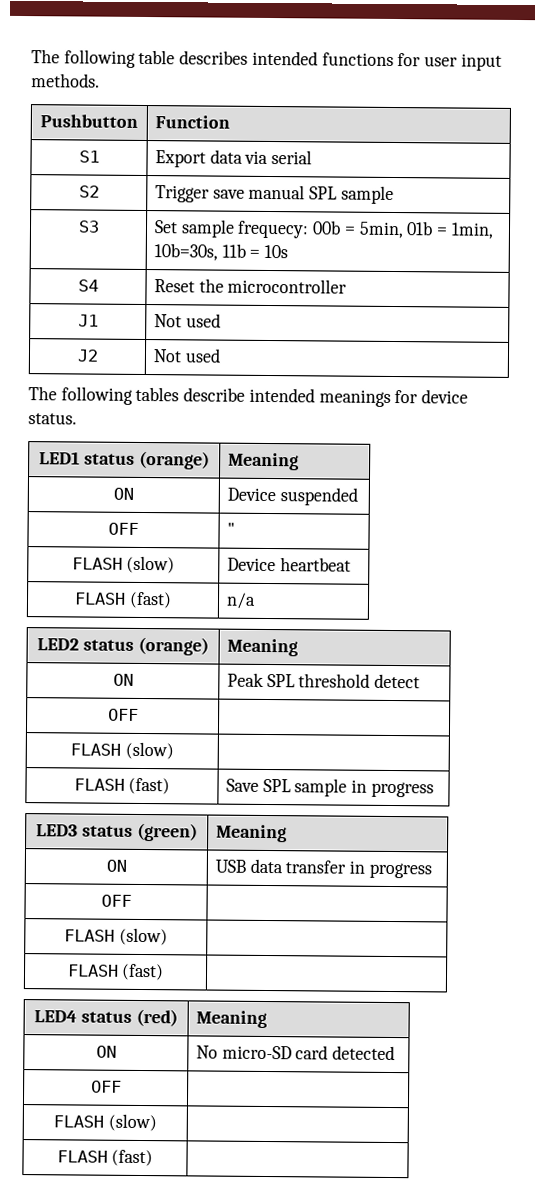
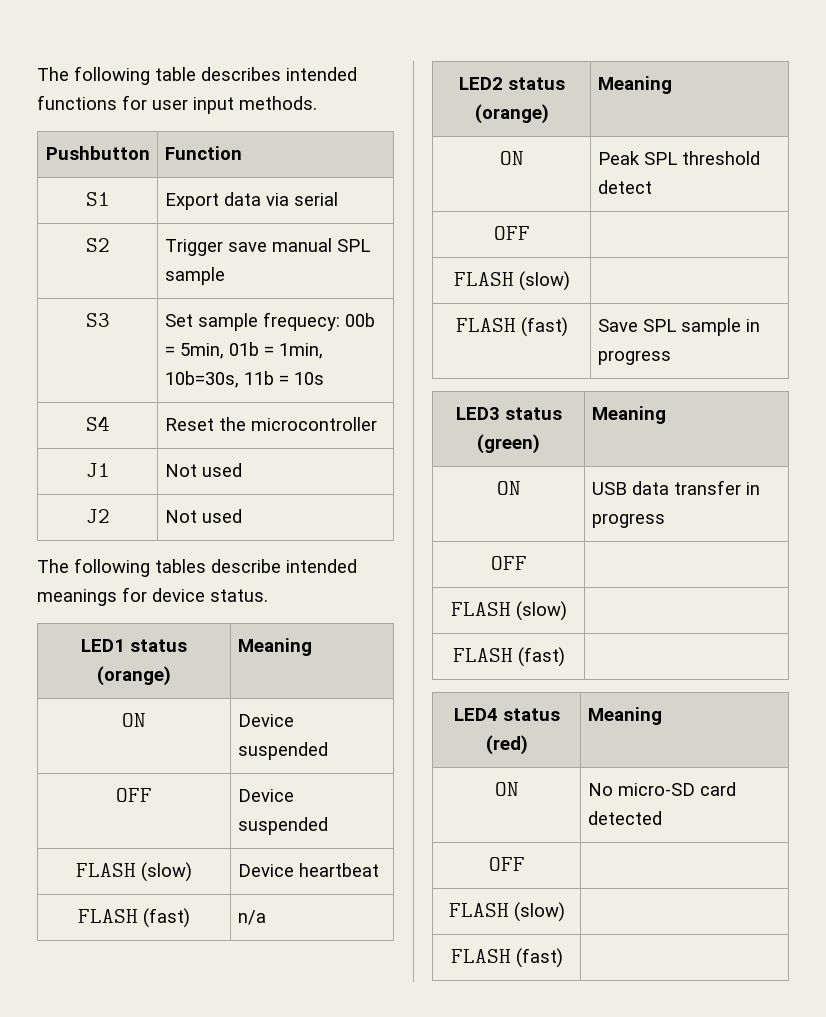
[227,522,236,536] " -> [237,789,294,802] [237,817,328,835] Device suspended

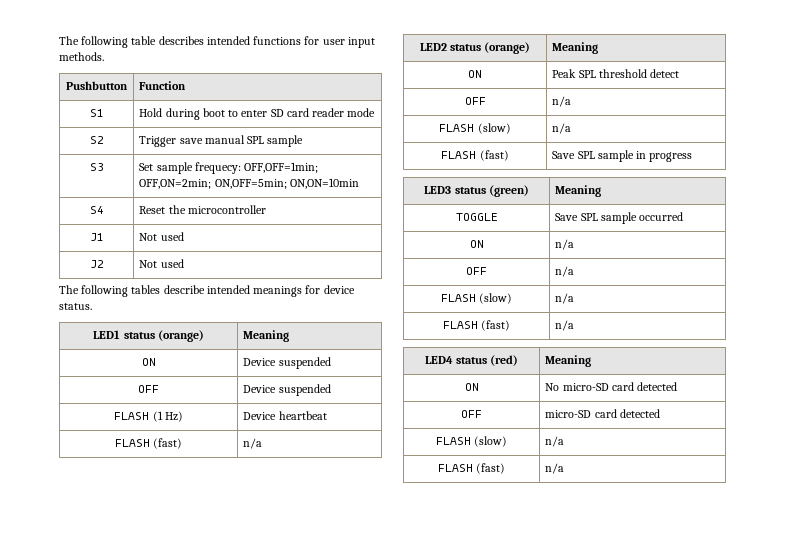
[164,192,338,210] Export data via serial -> [139,108,376,120] Hold during boot to enter SD card reader mode
[344,313,375,327] [164,342,323,359] [164,371,324,388] 00b = 5min, 01b = 1min, 10b=30s, 11b = 10s -> [244,162,319,173] [139,178,359,189] OFF,OFF=1min; OFF,ON=2min; ON,OFF=5min; ON,ON=10min
[141,862,192,882] (slow) -> [152,411,183,422] (1 Hz)
[453,271,570,291] // FLASH (slow) | -> [552,96,572,107] [439,123,511,134] [552,123,572,134] n/a // FLASH (slow) | n/a
[496,481,521,495] [591,480,760,495] [591,513,665,528] [490,556,527,570] [450,601,567,621] [452,647,565,667] ON | USB data transfer in progress // OFF | // FLASH (slow) | // FLASH (fast) | -> [455,213,498,221] [555,212,684,224] [469,240,484,248] [555,239,575,250] [466,267,487,275] [555,266,575,277] [440,293,513,304] [555,293,575,304] [442,320,511,331] [555,320,575,331] TOGGLE | Save SPL sample occurred // ON | n/a // OFF | n/a // FLASH (slow) | n/a // FLASH (fast) | n/a
[448,902,565,922] [450,948,563,968] // FLASH (slow) | // FLASH (fast) | -> [545,409,660,418] [435,436,508,447] [545,436,565,447] [437,463,506,474] [545,463,565,474] micro-SD card detected // FLASH (slow) | n/a // FLASH (fast) | n/a

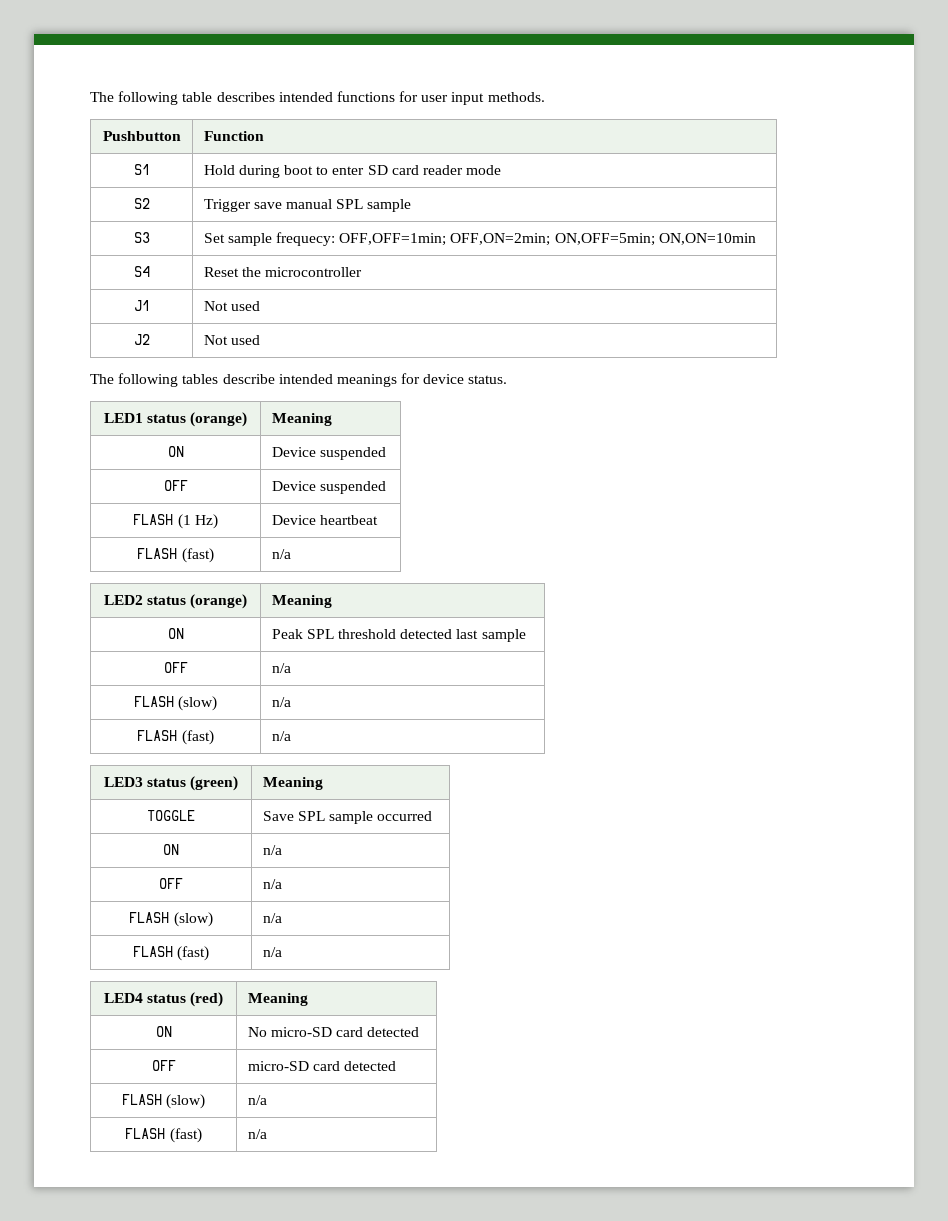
[650,69,680,78] [464,97,486,105] [552,96,572,107] [439,123,511,134] [552,123,572,134] [441,150,509,161] [552,150,693,162] detect // OFF | n/a // FLASH (slow) | n/a // FLASH (fast) | Save SPL sample in progress -> [400,629,526,642] [163,662,188,673] [271,663,291,673] [133,696,218,711] [271,697,291,707] [137,730,214,745] [271,731,291,741] detected last sample // OFF | n/a // FLASH (slow) | n/a // FLASH (fast) | n/a

